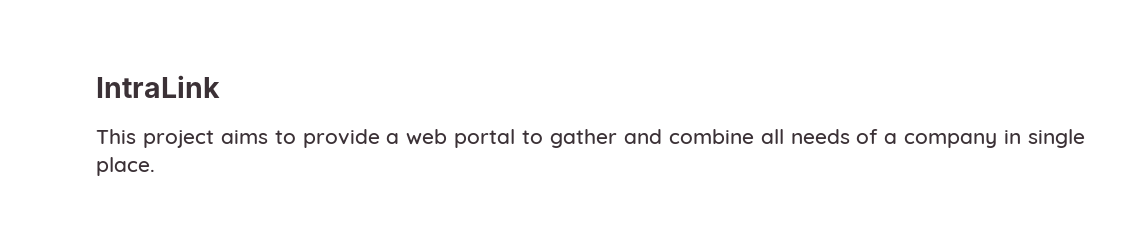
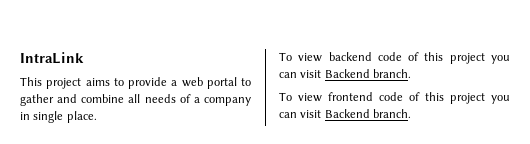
(155, 166) none -> [279,52,510,64] [279,69,412,78] [279,92,510,104] [279,109,412,118] // To view backend code of this project you can visit Backend branch. // To view frontend code of this project you can visit Backend branch.

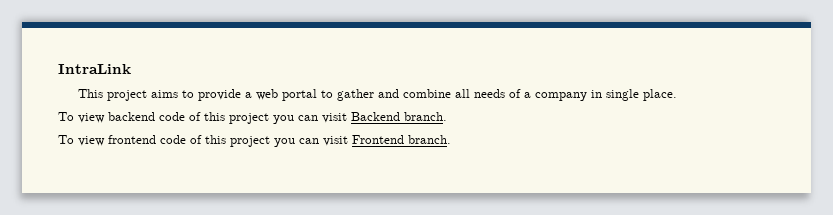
[324,109,370,118] Backend -> [352,135,404,144] Frontend

